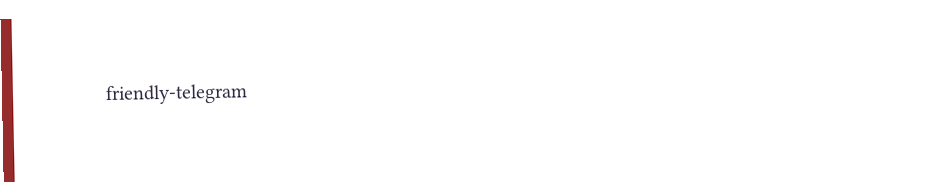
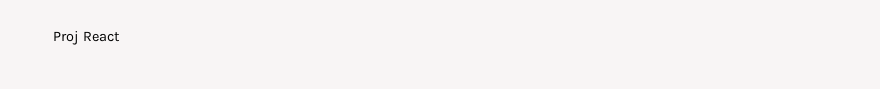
[105,83,248,106] friendly-telegram -> [53,31,120,45] Proj React

